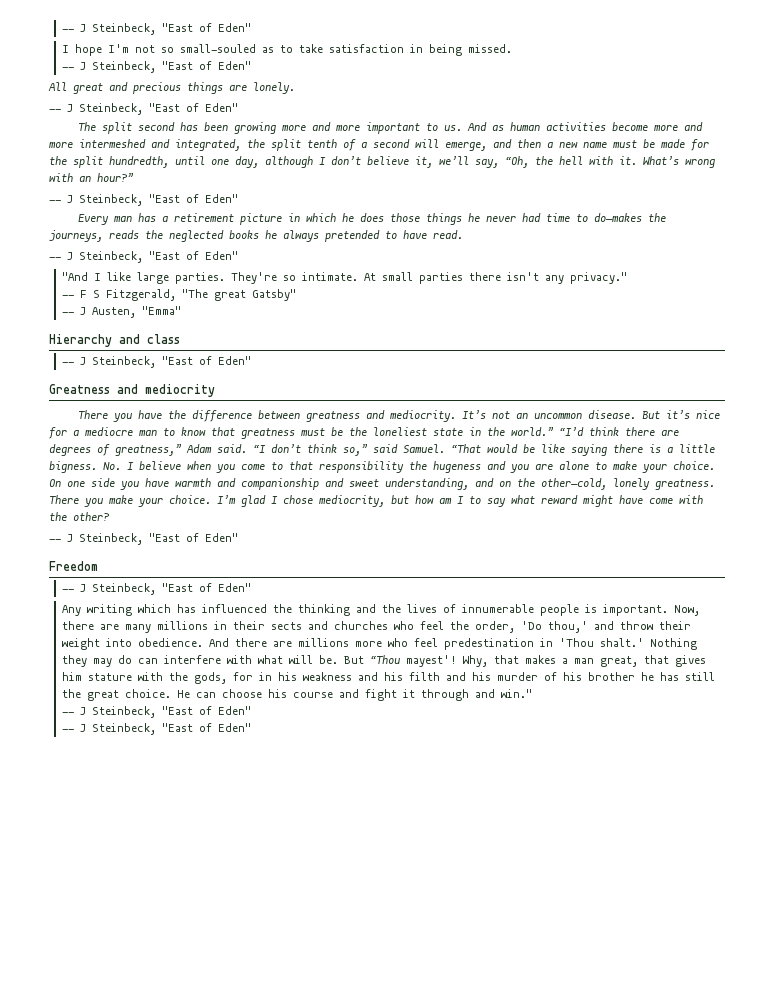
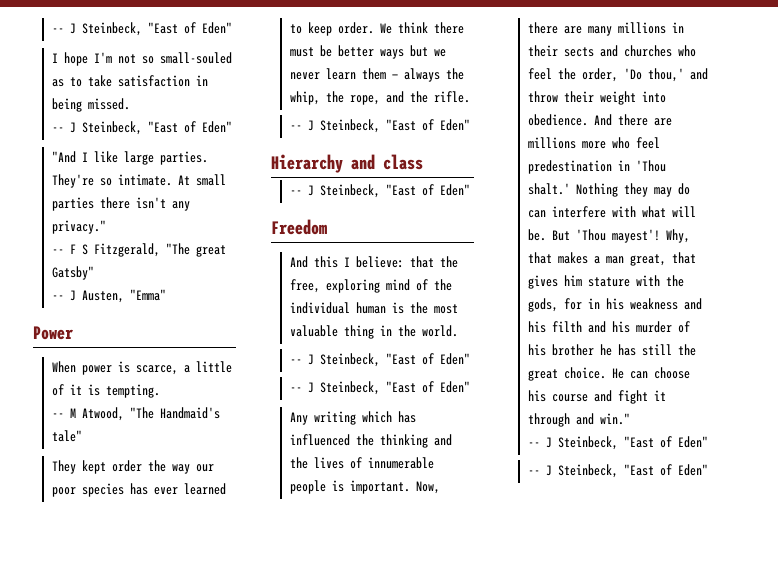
[48,82,295,94] [49,103,238,115] [77,122,703,134] [49,139,709,151] [49,156,715,168] [49,173,134,182] [49,194,238,206] [77,213,666,225] [49,230,463,242] [49,251,238,263] // All great and precious things are lonely. // -- J Steinbeck, "East of Eden" // The split second has been growing more and more important to us. And as human activities become more and more intermeshed and integrated, the split tenth of a second will emerge, and then a new name must be made for the split hundredth, until one day, although I don’t believe it, we’ll say, “Oh, the hell with it. What’s wrong with an hour?” // -- J Steinbeck, "East of Eden" // Every man has a retirement picture in which he does those things he never had time to do—makes the journeys, reads the neglected books he always pretended to have read. // -- J Steinbeck, "East of Eden" -> (232, 127) none
(181, 310) none -> [33,326,73,340] [51,361,232,375] [51,384,160,398] [51,407,220,421] [51,430,82,442] [51,460,214,474] [51,483,226,497] [289,22,464,36] [289,45,446,59] [289,68,464,82] [289,91,470,105] [289,119,470,133] // Power // When power is scarce, a little of it is tempting. // -- M Atwood, "The Handmaid's tale" // They kept order the way our poor species has ever learned to keep order. We think there must be better ways but we never learn them — always the whip, the rope, and the rifle. // -- J Steinbeck, "East of Eden"
[49,384,215,397] [77,410,720,422] [49,427,679,439] [49,444,715,456] [49,461,715,473] [49,478,715,490] [49,495,703,507] [49,512,110,521] [49,533,238,545] [49,561,98,571] Greatness and mediocrity // There you have the difference between greatness and mediocrity. It’s not an uncommon disease. But it’s nice for a mediocre man to know that greatness must be the loneliest state in the world.” “I’d think there are degrees of greatness,” Adam said. “I don’t think so,” said Samuel. “That would be like saying there is a little bigness. No. I believe when you come to that responsibility the hugeness and you are alone to make your choice. On one side you have warmth and companionship and sweet understanding, and on the other—cold, lonely greatness. There you make your choice. I’m glad I chose mediocrity, but how am I to say what reward might have come with the other? // -- J Steinbeck, "East of Eden" // Freedom -> [271,219,327,235] [289,256,458,268] [289,279,452,293] [289,302,458,314] [289,325,458,339] [289,353,470,367] Freedom // And this I believe: that the free, exploring mind of the individual human is the most valuable thing in the world. // -- J Steinbeck, "East of Eden"
[369,655,400,664] “Thou -> [575,229,606,241] 'Thou

